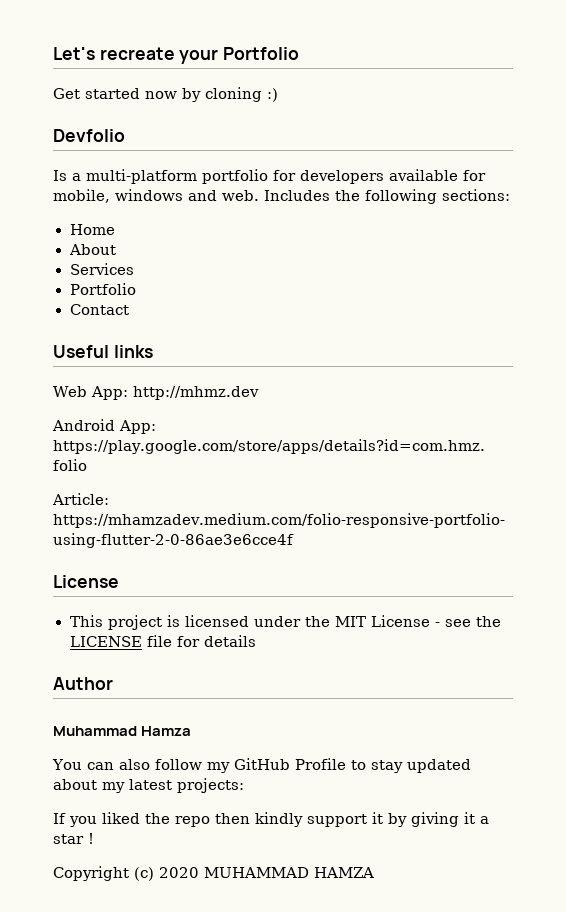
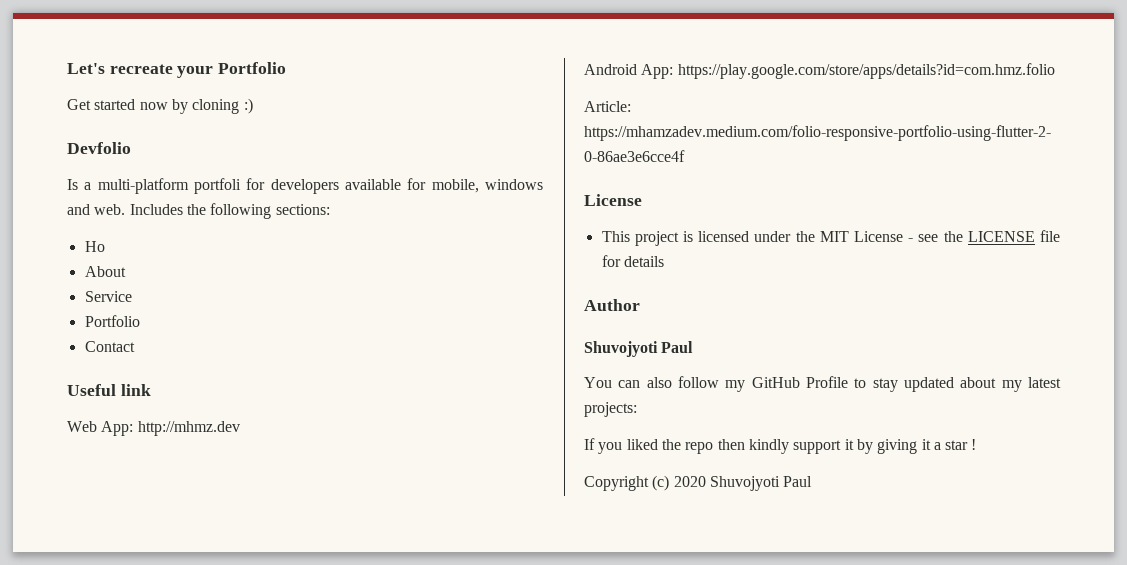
[202,169,268,184] portfolio -> [194,178,241,194] portfoli
[69,224,115,235] Home -> [84,241,105,252] Ho
[69,263,134,275] Services -> [84,291,132,302] Service
[113,345,153,358] links -> [120,384,151,396] link
[53,726,192,736] Muhammad Hamza -> [584,341,694,357] Shuvojyoti Paul
[204,867,374,878] MUHAMMAD HAMZA -> [709,476,813,491] Shuvojyoti Paul

